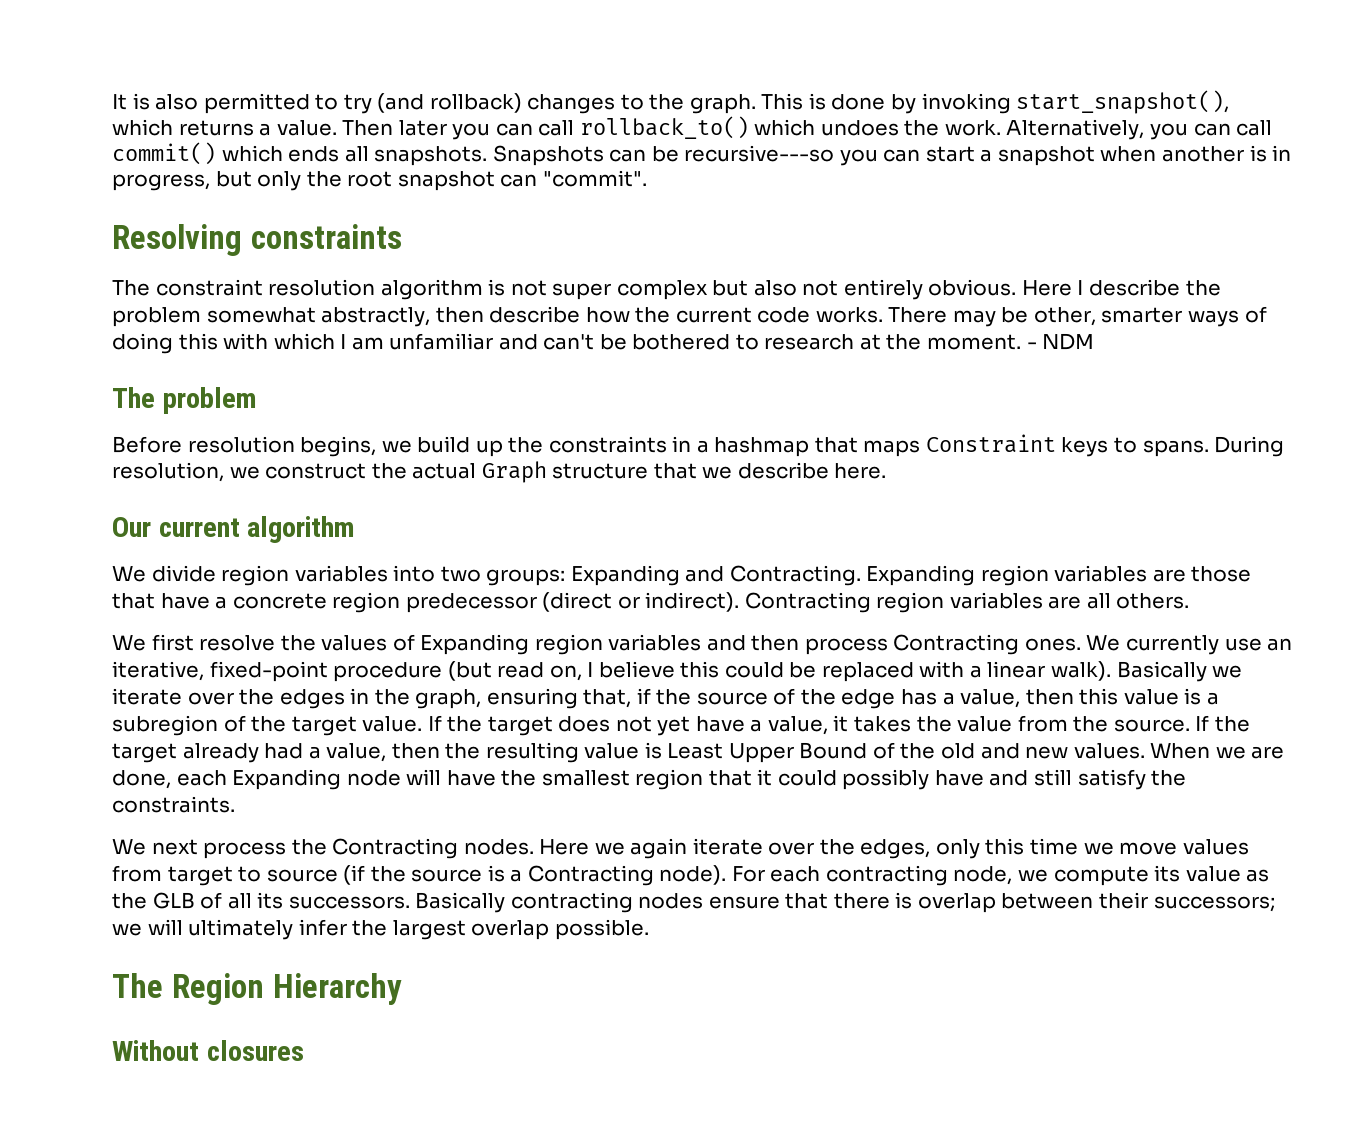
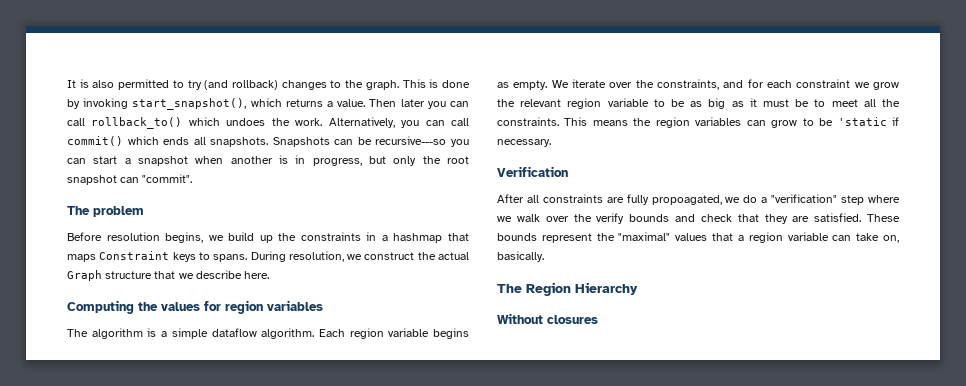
[112,224,402,256] [112,279,1221,300] [112,306,1267,327] [112,333,1095,354] // Resolving constraints // The constraint resolution algorithm is not super complex but also not entirely obvious. Here I describe the problem somewhat abstractly, then describe how the current code works. There may be other, smarter ways of doing this with which I am unfamiliar and can't be bothered to research at the moment. - NDM -> (193, 178) none
[112,516,356,543] [112,565,1252,586] [112,592,1190,613] [112,634,1293,655] [112,661,1243,682] [112,688,1219,709] [112,715,1250,736] [112,742,1285,763] [112,769,1187,790] [112,796,235,813] [112,838,1249,859] [112,865,1270,886] [112,892,1275,913] [112,919,649,940] Our current algorithm // We divide region variables into two groups: Expanding and Contracting. Expanding region variables are those that have a concrete region predecessor (direct or indirect). Contracting region variables are all others. // We first resolve the values of Expanding region variables and then process Contracting ones. We currently use an iterative, fixed-point procedure (but read on, I believe this could be replaced with a linear walk). Basically we iterate over the edges in the graph, ensuring that, if the source of the edge has a value, then this value is a subregion of the target value. If the target does not yet have a value, it takes the value from the source. If the target already had a value, then the resulting value is Least Upper Bound of the old and new values. When we are done, each Expanding node will have the smallest region that it could possibly have and still satisfy the constraints. // We next process the Contracting nodes. Here we again iterate over the edges, only this time we move values from target to source (if the source is a Contracting node). For each contracting node, we compute its value as the GLB of all its successors. Basically contracting nodes ensure that there is overlap between their successors; we will ultimately infer the largest overlap possible. -> [67,300,323,314] [67,328,469,339] [497,79,899,90] [497,98,900,109] [497,117,899,128] [497,139,551,147] [497,166,568,177] [497,194,901,205] [497,213,900,224] [497,232,899,243] [497,251,544,262] Computing the values for region variables // The algorithm is a simple dataflow algorithm. Each region variable begins as empty. We iterate over the constraints, and for each constraint we grow the relevant region variable to be as big as it must be to meet all the constraints. This means the region variables can grow to be 'static if necessary. // Verification // After all constraints are fully propoagated, we do a "verification" step where we walk over the verify bounds and check that they are satisfied. These bounds represent the "maximal" values that a region variable can take on, basically.

